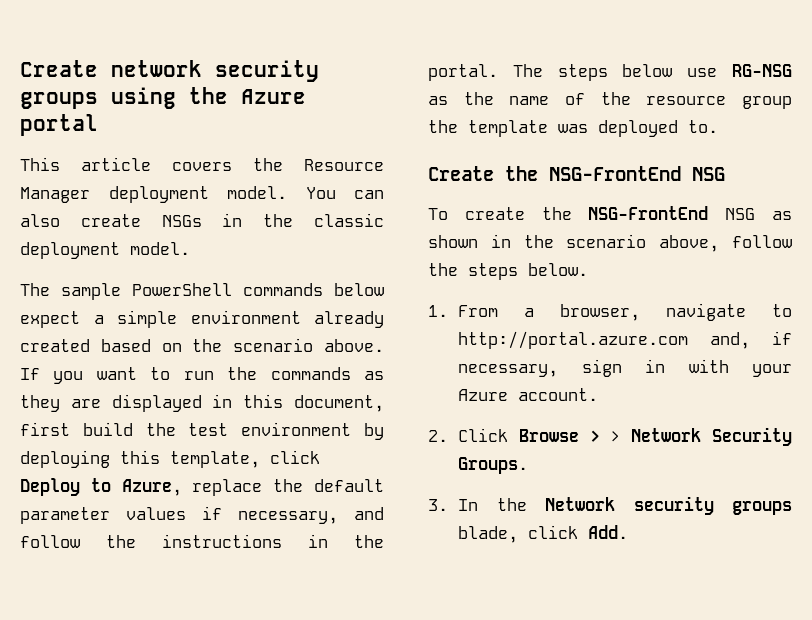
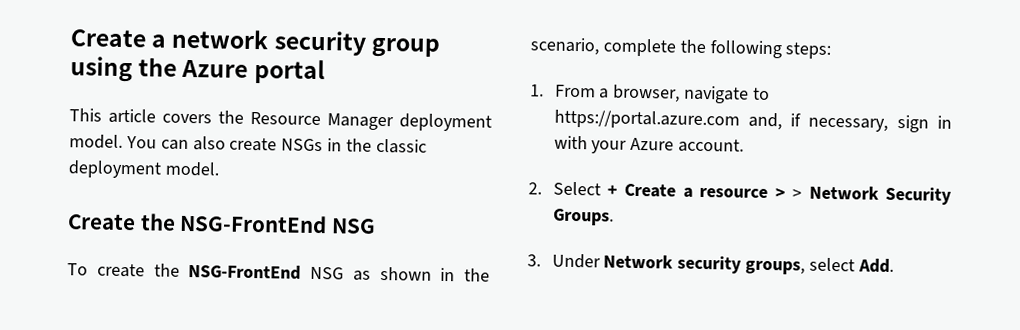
[20,60,98,77] Create -> [70,29,167,48] Create a
[20,92,98,109] groups -> [370,37,440,58] group
[20,283,384,300] [20,310,384,328] [20,338,385,352] [20,367,384,384] [20,394,385,412] [20,422,385,440] [20,450,320,468] [20,478,385,496] [20,506,384,524] [20,534,384,548] [428,64,792,81] [428,92,792,109] [428,120,718,137] // The sample PowerShell commands below expect a simple environment already created based on the scenario above. If you want to run the commands as they are displayed in this document, first build the test environment by deploying this template, click Deploy to Azure, replace the default parameter values if necessary, and follow the instructions in the portal. The steps below use RG-NSG as the name of the resource group the template was deployed to. -> (220, 169) none
[566,234,792,252] [428,263,588,280] scenario above, follow the steps below. -> [530,37,832,59] scenario, complete the following steps:
[458,331,689,349] http://portal.azure.com -> [553,109,740,130] https://portal.azure.com
[458,428,579,442] Click Browse -> [552,181,769,199] Select + Create a resource
[458,496,792,515] [458,525,579,543] In the Network security groups blade, click -> [551,253,856,275] Under Network security groups, select

